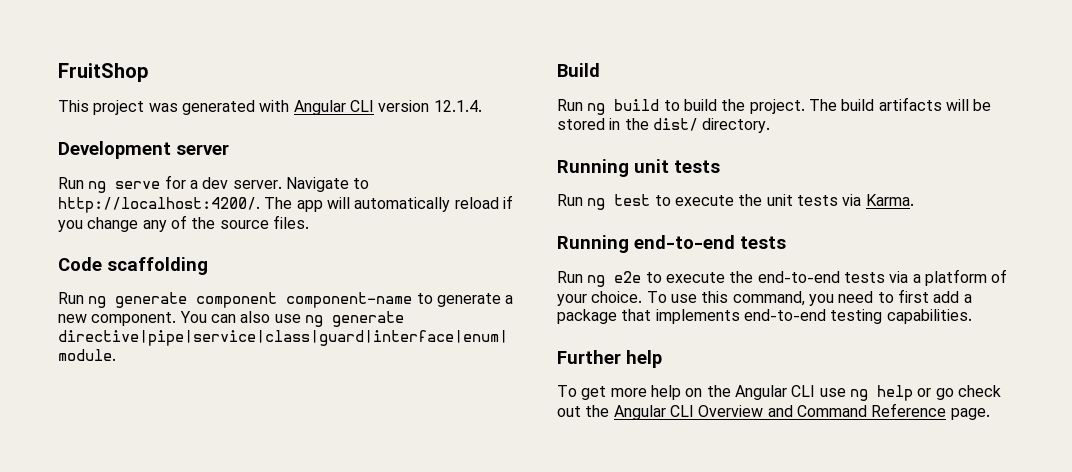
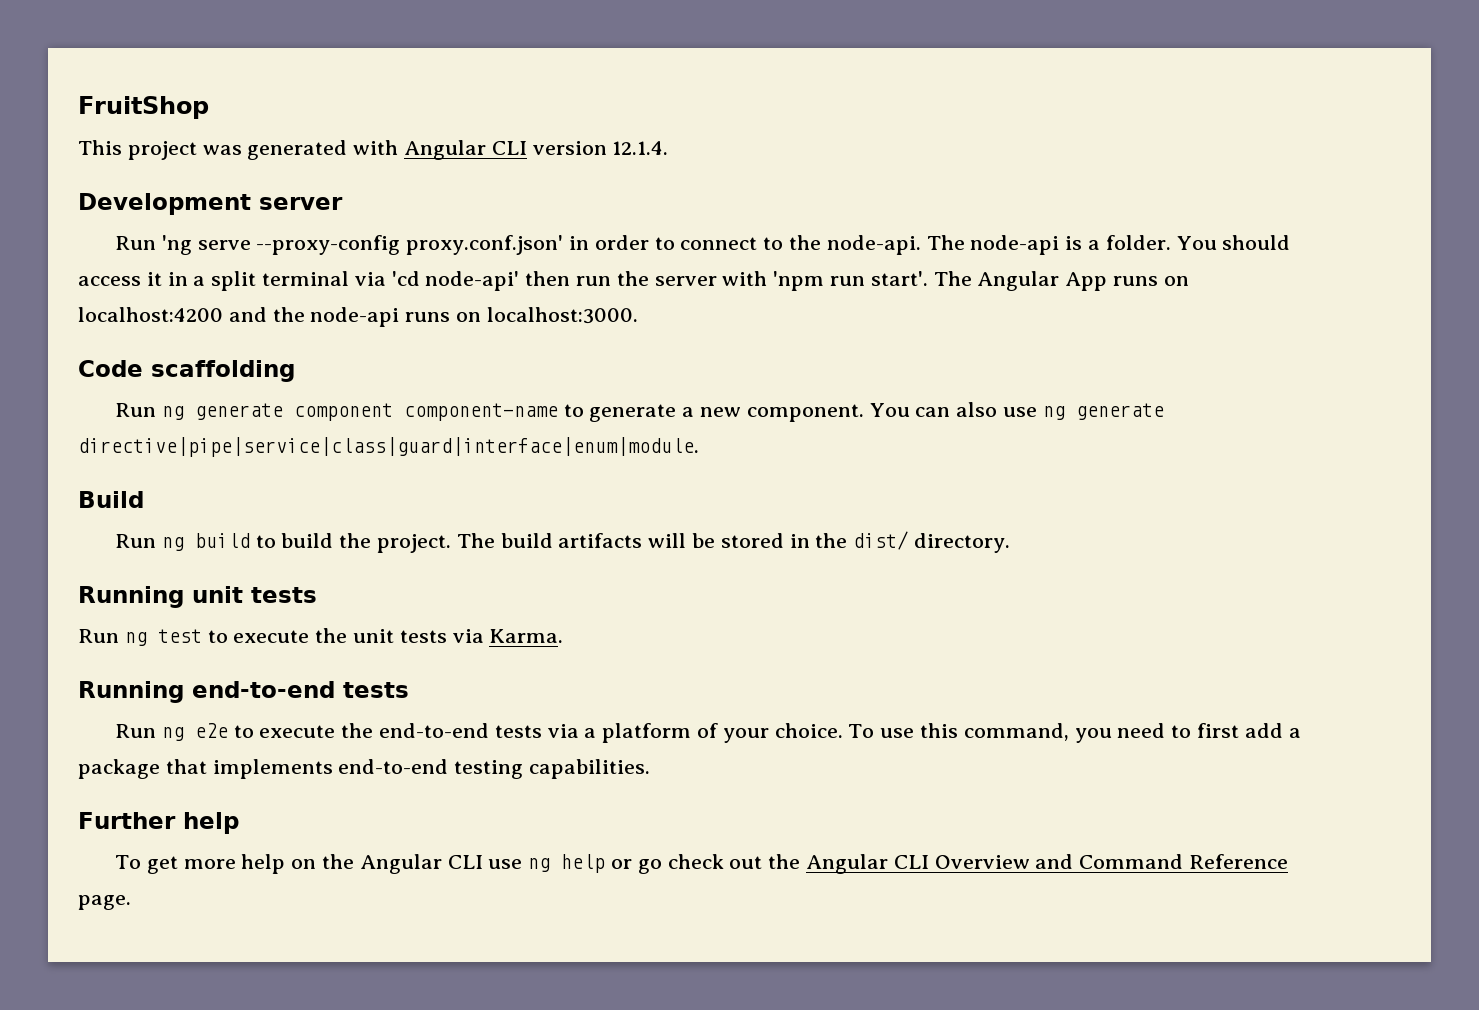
[88,175,370,193] [58,195,513,213] [58,215,309,232] ng serve for a dev server. Navigate to http://localhost:4200/. The app will automatically reload if you change any of the source files. -> [161,235,1291,255] [78,271,1189,291] [78,307,638,327] 'ng serve --proxy-config proxy.conf.json' in order to connect to the node-api. The node-api is a folder. You should access it in a split terminal via 'cd node-api' then run the server with 'npm run start'. The Angular App runs on localhost:4200 and the node-api runs on localhost:3000.

